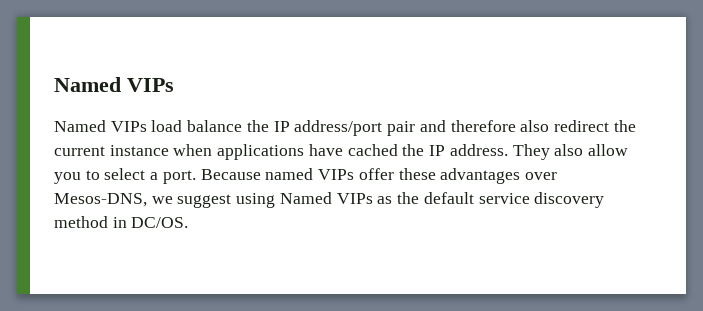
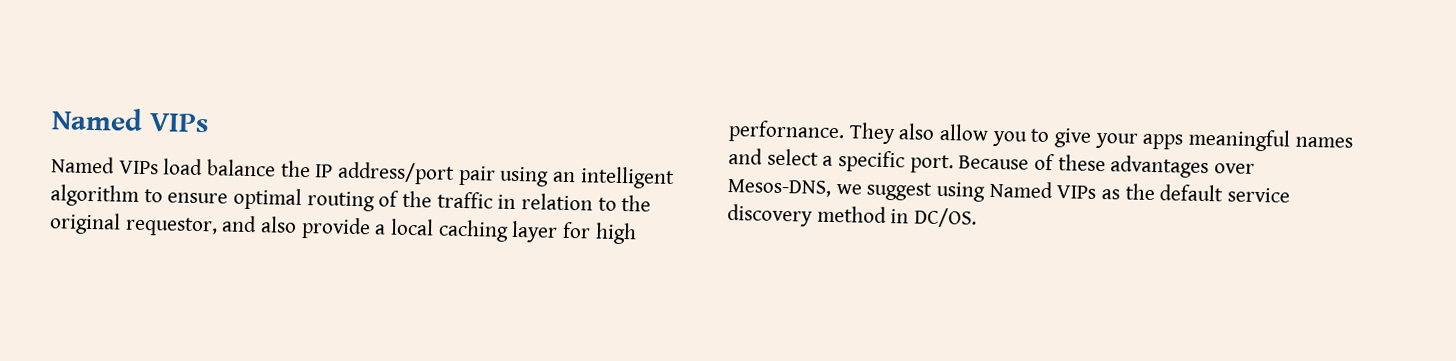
[419,120,636,132] [54,144,508,160] and therefore also redirect the current instance when applications have cached the IP address. -> [499,166,675,189] [50,184,652,212] [49,212,637,245] [728,120,845,144] using an intelligent algorithm to ensure optimal routing of the traffic in relation to the original requestor, and also provide a local caching layer for high perfornance.
(100, 175) none -> [1054,128,1353,152] [728,148,763,165] give your apps meaningful names and
(159, 176) none -> [838,150,906,173] specific
[265,168,394,180] named VIPs offer -> [1034,153,1056,171] of

